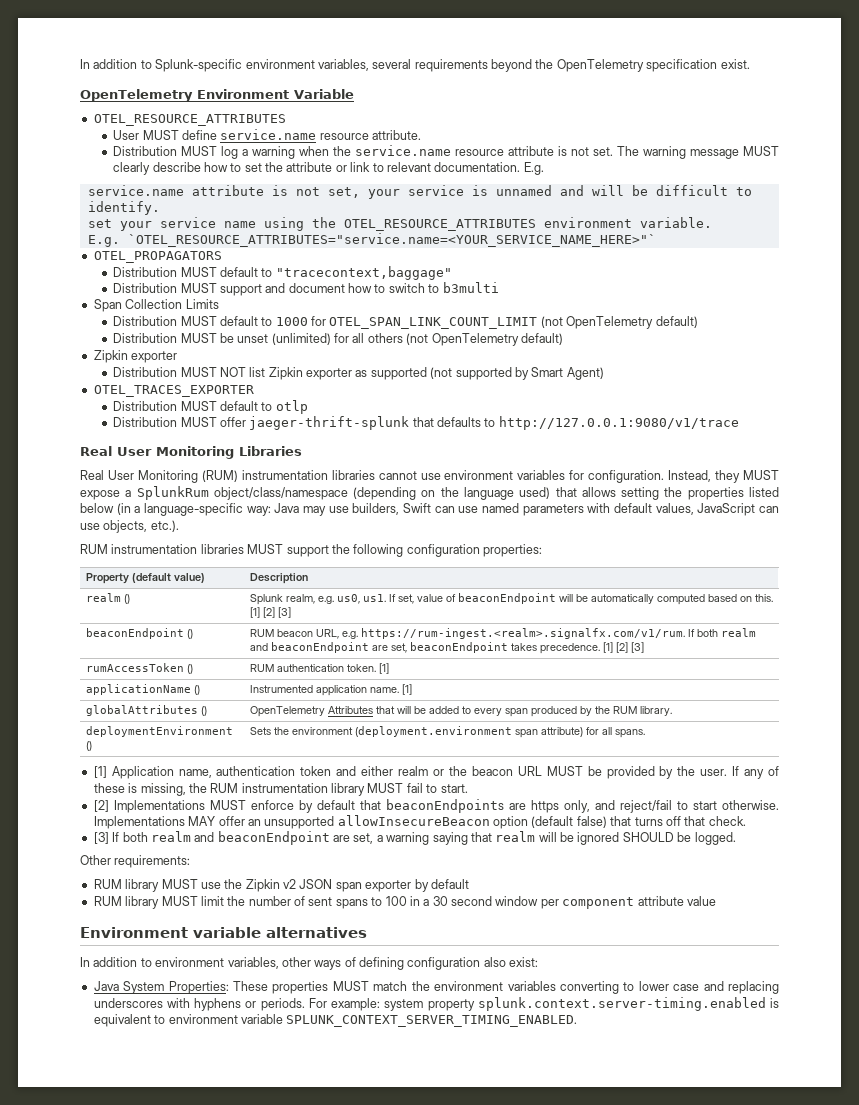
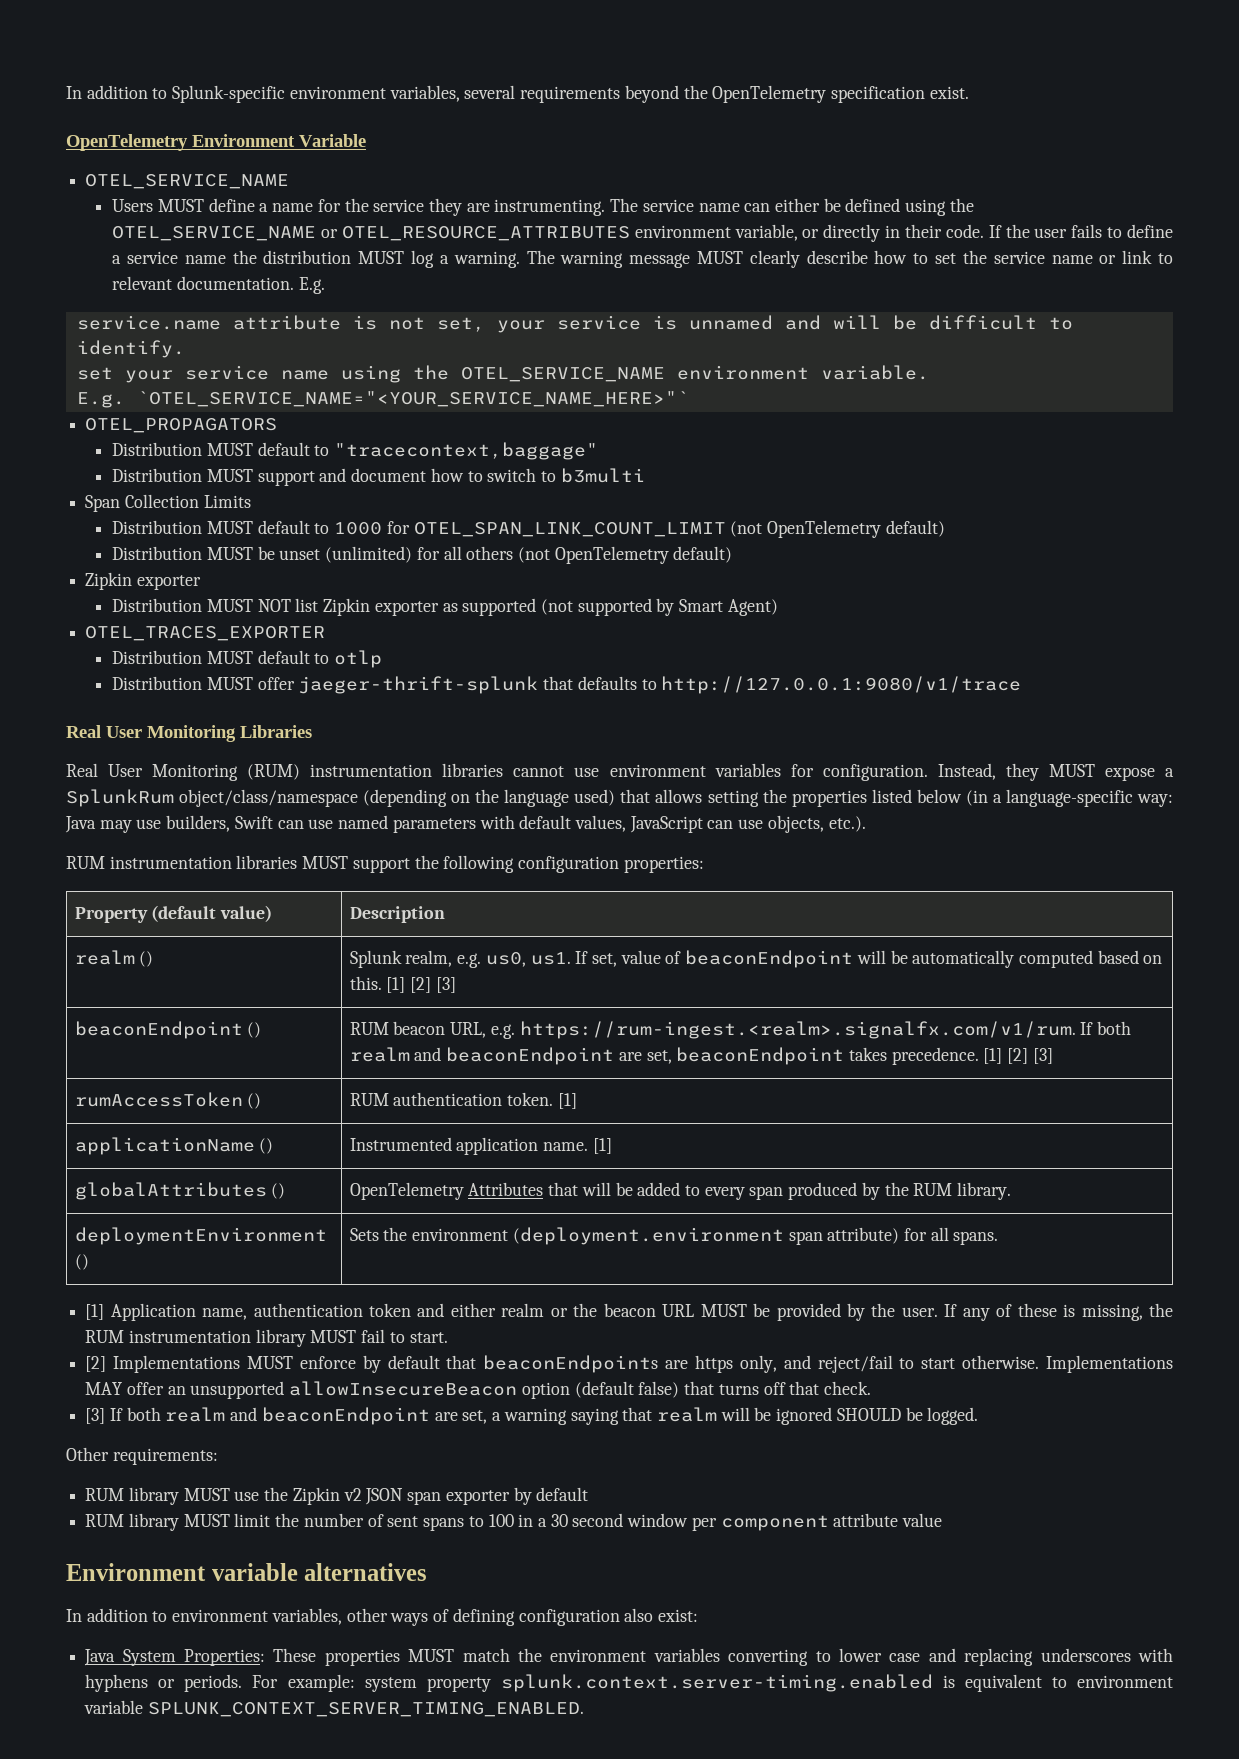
[93,114,286,126] [113,129,422,140] [113,145,614,159] OTEL_RESOURCE_ATTRIBUTES // User MUST define service.name resource attribute. // Distribution MUST log a warning when the service.name resource attribute is not set. -> [85,174,290,189] [112,198,974,216] [112,224,1174,242] [112,250,520,268] OTEL_SERVICE_NAME // Users MUST define a name for the service they are instrumenting. The service name can either be defined using the OTEL_SERVICE_NAME or OTEL_RESOURCE_ATTRIBUTES environment variable, or directly in their code. If the user fails to define a service name the distribution MUST log a warning.
[286,162,333,172] attribute -> [993,251,1093,264] service name
[343,219,536,231] OTEL_RESOURCE_ATTRIBUTES -> [460,367,665,382] OTEL_SERVICE_NAME
[127,233,656,247] `OTEL_RESOURCE_ATTRIBUTES="service.name=<YOUR_SERVICE_NAME_HERE>"` -> [136,391,689,407] `OTEL_SERVICE_NAME="<YOUR_SERVICE_NAME_HERE>"`

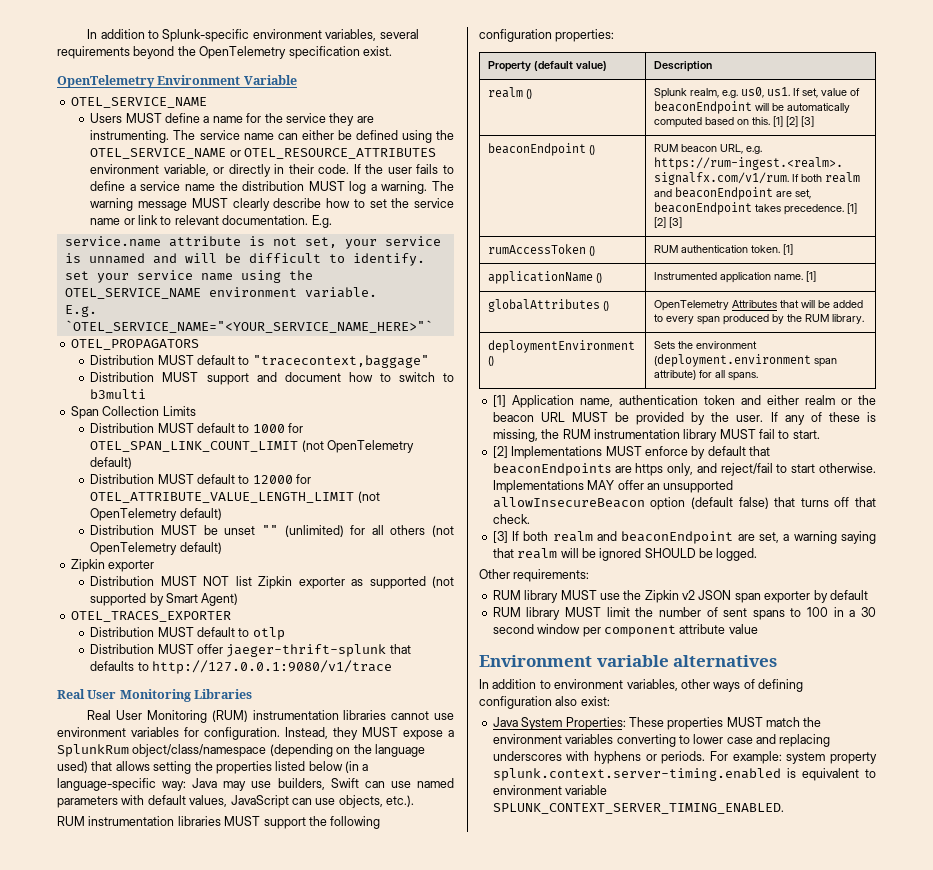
(945, 528) none -> [90,474,312,484] [90,491,380,503] [90,508,222,521] // Distribution MUST default to 12000 for OTEL_ATTRIBUTE_VALUE_LENGTH_LIMIT (not OpenTelemetry default)
(321, 554) none -> [261,525,278,535] ""

